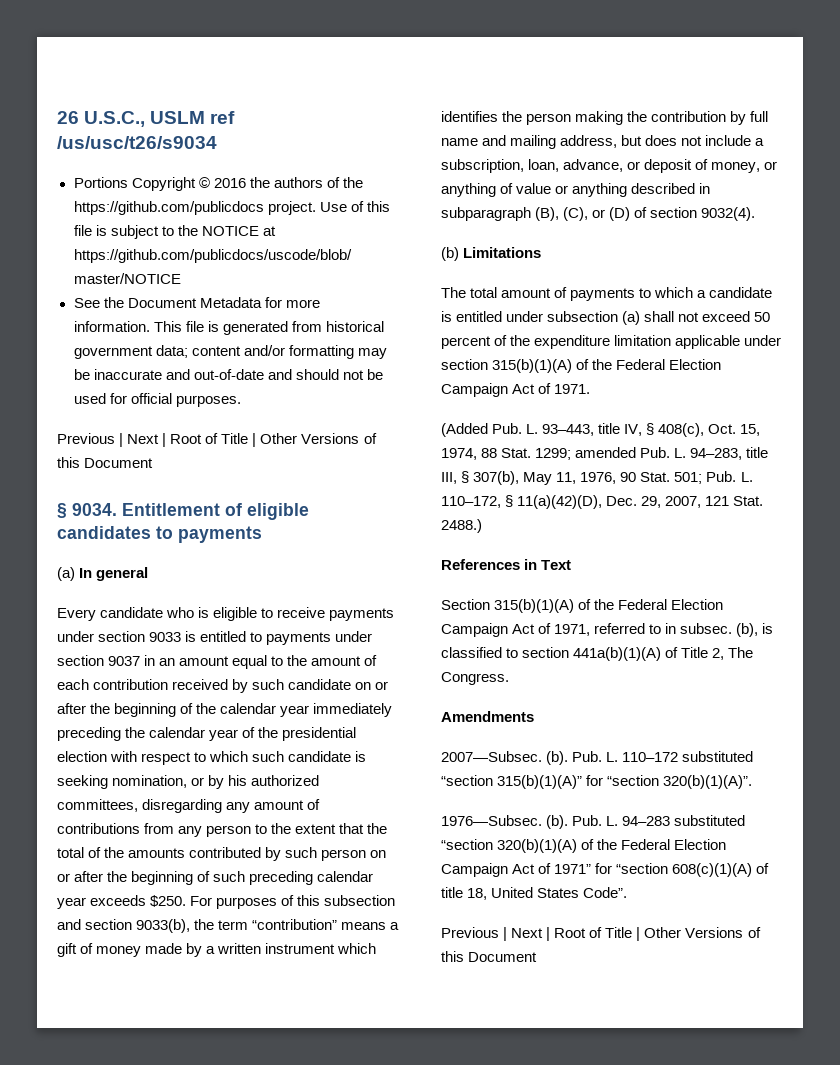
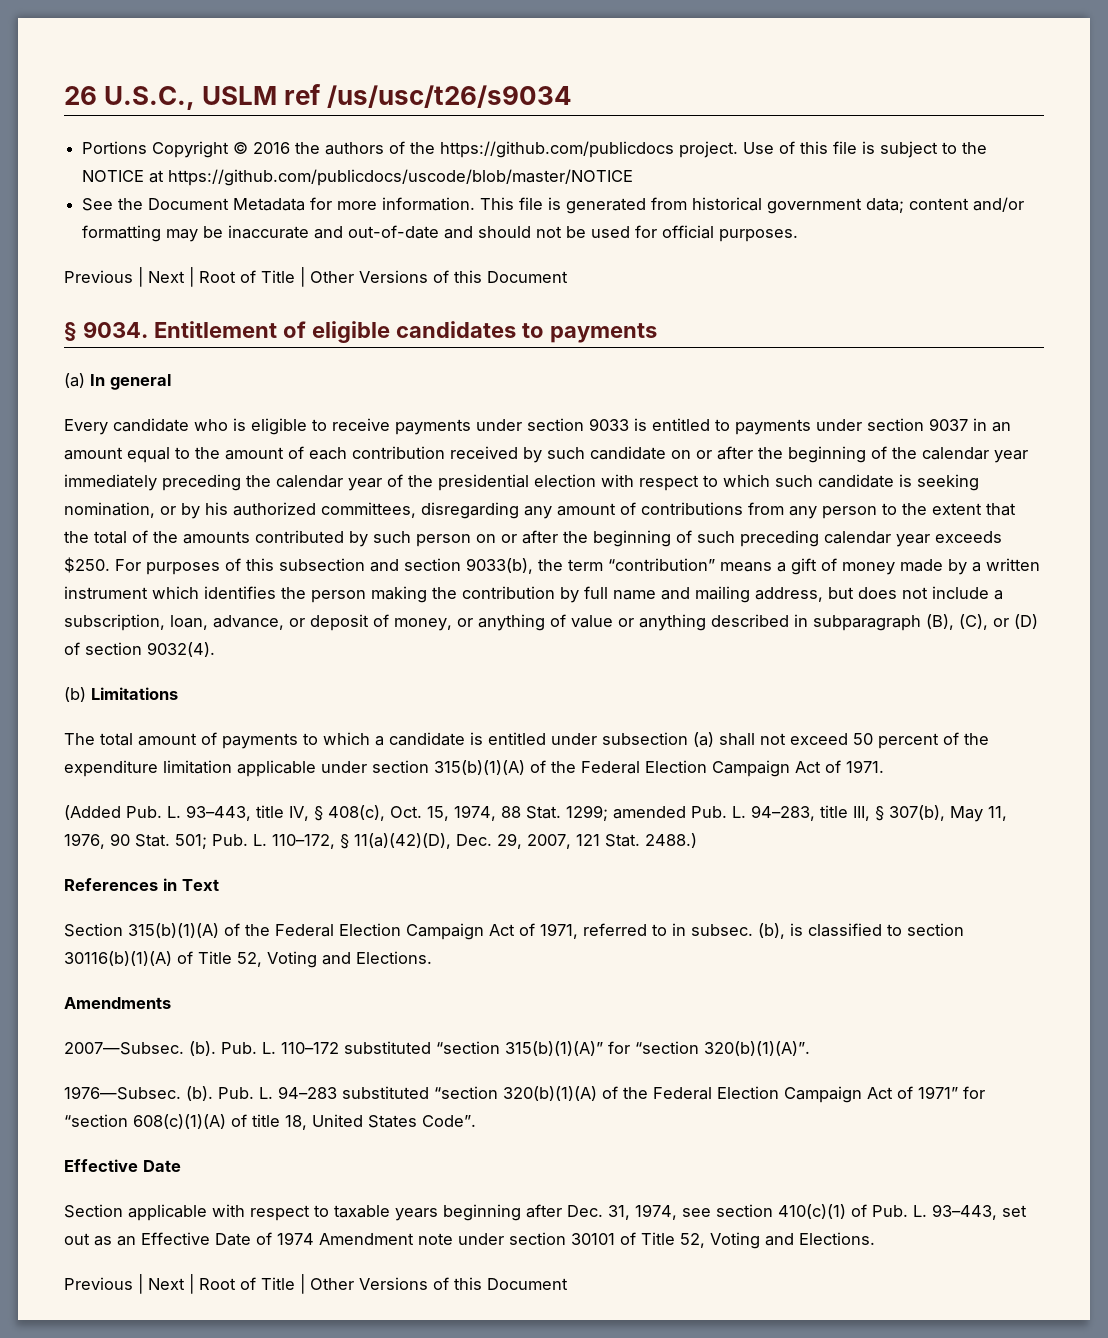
[573,647,754,661] [441,672,509,685] 441a(b)(1)(A) of Title 2, The Congress. -> [64,951,432,968] 30116(b)(1)(A) of Title 52, Voting and Elections.
(628, 892) none -> [64,1159,181,1172] [64,1204,1027,1221] [64,1232,875,1249] // Effective Date // Section applicable with respect to taxable years beginning after Dec. 31, 1974, see section 410(c)(1) of Pub. L. 93–443, set out as an Effective Date of 1974 Amendment note under section 30101 of Title 52, Voting and Elections.

